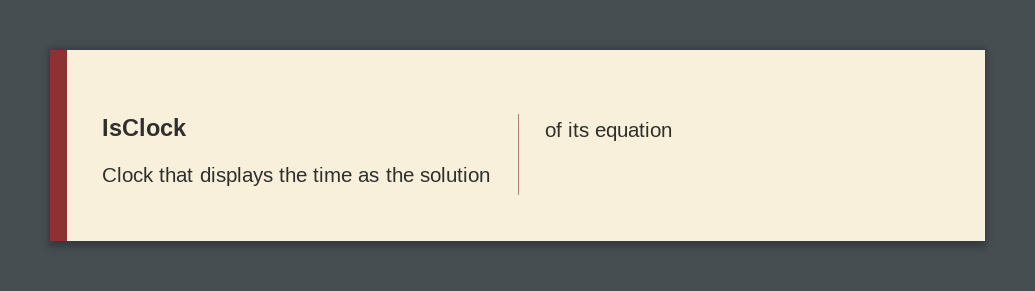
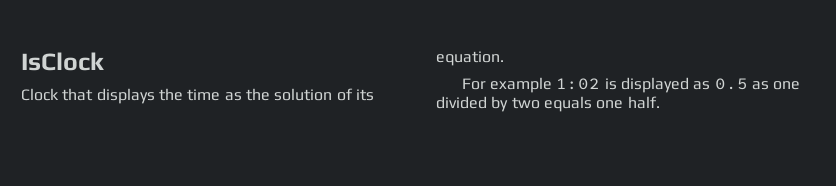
[595,122,672,141] equation -> [436,51,504,66] [461,77,801,93] [436,96,660,112] equation. // For example 1:02 is displayed as 0.5 as one divided by two equals one half.

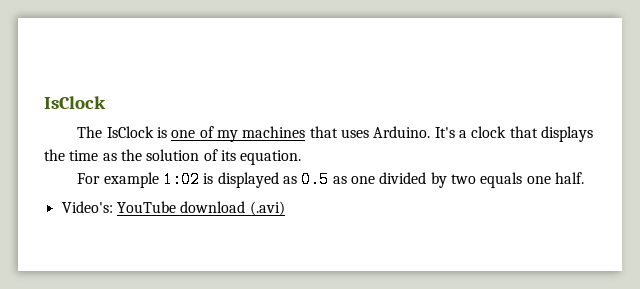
[21,88,59,101] Clock -> [77,126,507,142] The IsClock is one of my machines that uses Arduino. It's a clock
(660, 102) none -> [61,201,285,216] // Video's: YouTube download (.avi)

